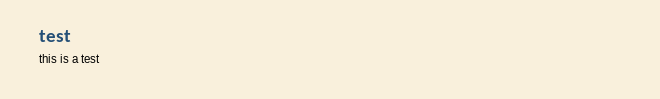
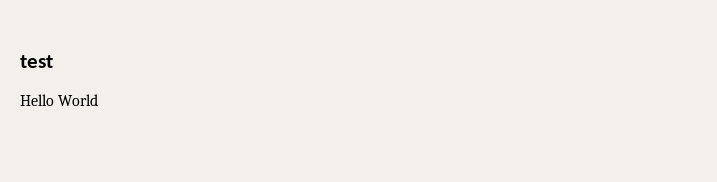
[39,54,101,63] this is a test -> [20,94,99,106] Hello World

